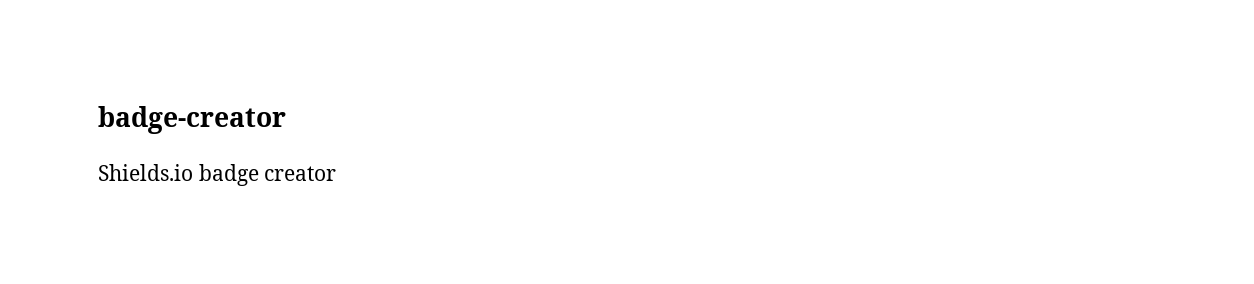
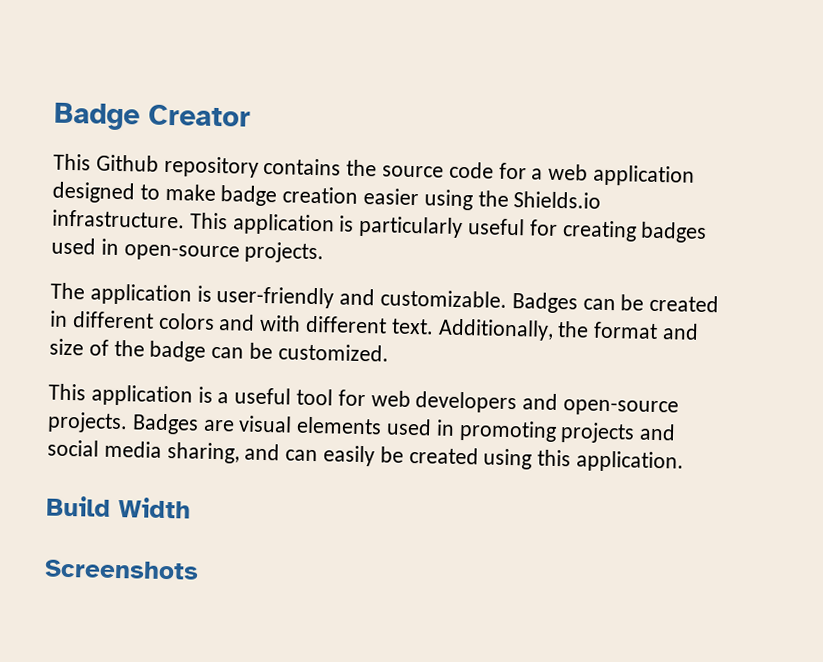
[98,106,286,134] [98,164,337,186] badge-creator // Shields.io badge creator -> [54,102,251,131] [53,153,696,187] [52,181,602,211] [52,209,708,244] [51,237,325,264] [50,282,720,314] [50,310,700,341] [49,338,389,362] [48,383,680,417] [47,411,677,444] [47,439,685,473] [46,495,191,519] [44,559,199,580] Badge Creator // This Github repository contains the source code for a web application designed to make badge creation easier using the Shields.io infrastructure. This application is particularly useful for creating badges used in open-source projects. // The application is user-friendly and customizable. Badges can be created in different colors and with different text. Additionally, the format and size of the badge can be customized. // This application is a useful tool for web developers and open-source projects. Badges are visual elements used in promoting projects and social media sharing, and can easily be created using this application. // Build Width // Screenshots

